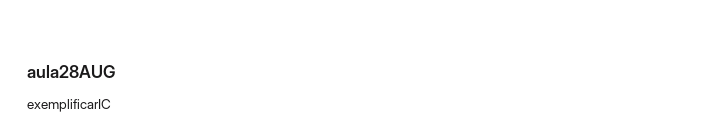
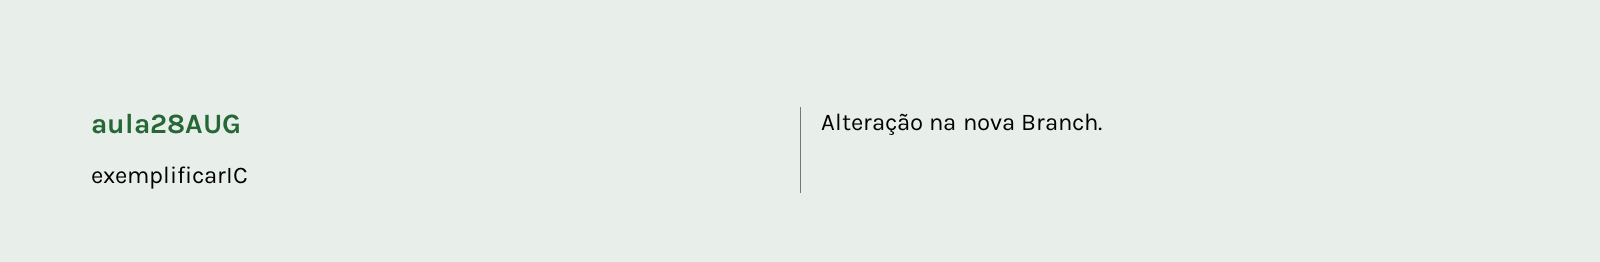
(111, 105) none -> [821,113,1103,136] // Alteração na nova Branch.

